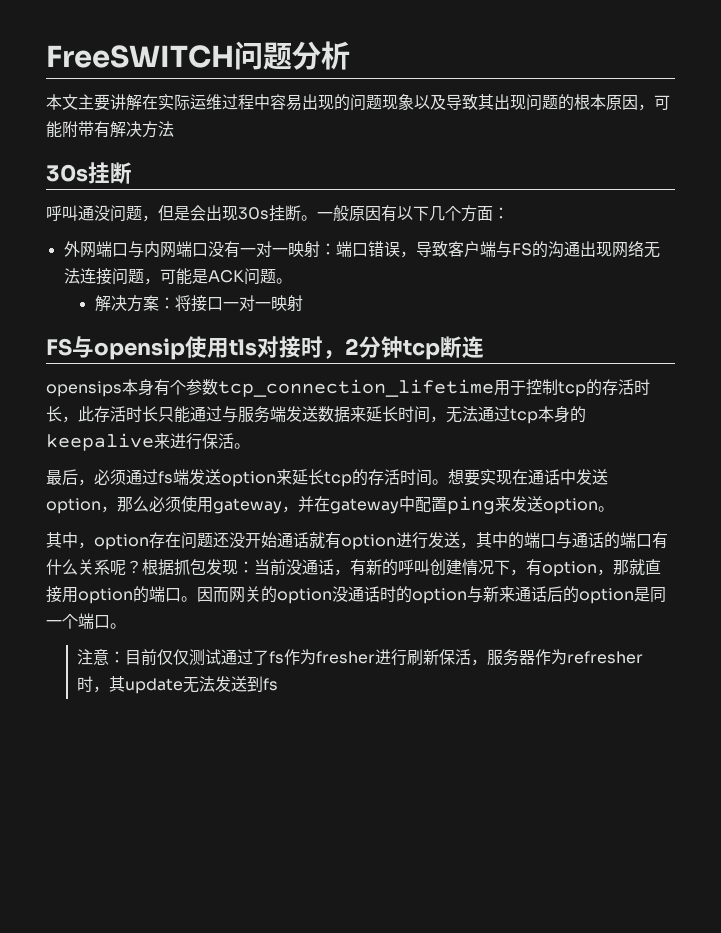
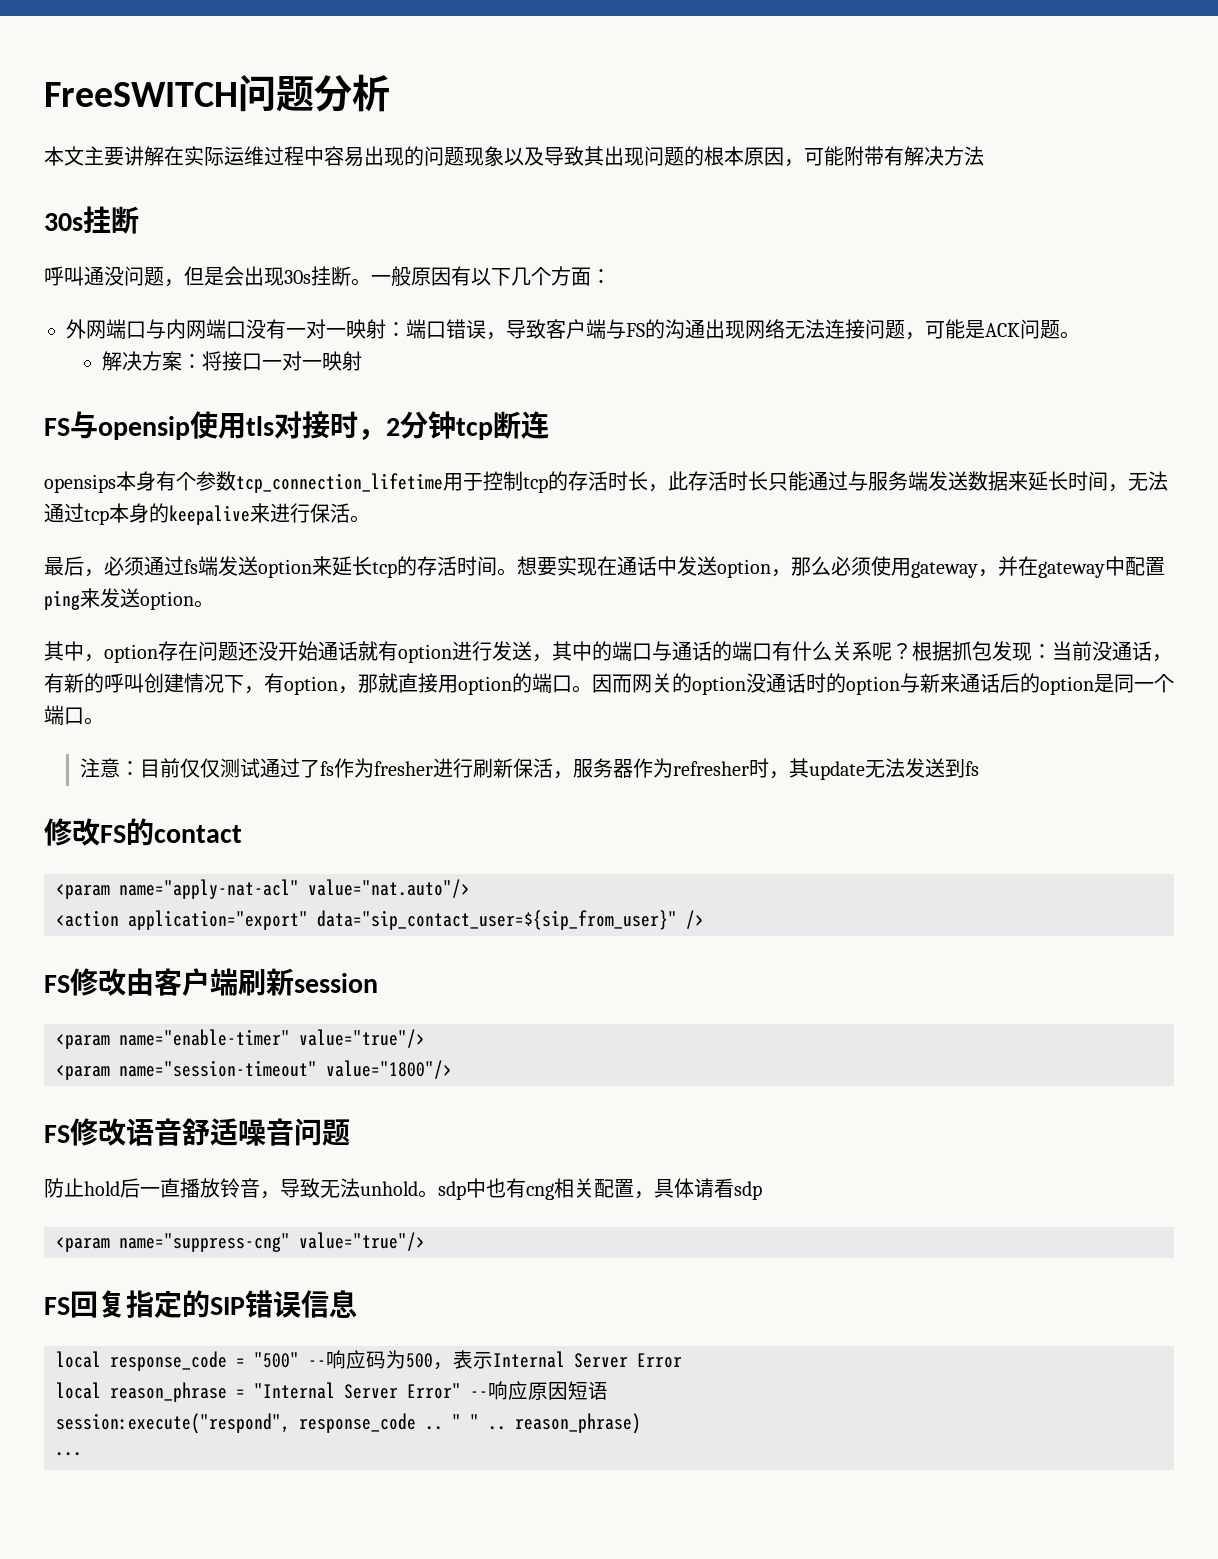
(279, 684) none -> [44,818,242,846] [56,879,470,899] [56,910,704,930] [44,968,378,996] [56,1029,425,1049] [56,1060,452,1080] [44,1118,350,1146] [44,1178,762,1200] [56,1232,425,1252] [44,1290,357,1318] [56,1350,682,1371] [56,1381,608,1402] [56,1413,641,1434] [56,1452,83,1460] // 修改FS的contact // <param name="apply-nat-acl" value="nat.auto"/> // <action application="export" data="sip_contact_user=${sip_from_user}" /> // FS修改由客户端刷新session // <param name="enable-timer" value="true"/> // <param name="session-timeout" value="1800"/> // FS修改语音舒适噪音问题 // 防止hold后一直播放铃音，导致无法unhold。sdp中也有cng相关配置，具体请看sdp // <param name="suppress-cng" value="true"/> // FS回复指定的SIP错误信息 // local response_code = "500" --响应码为500，表示Internal Server Error // local reason_phrase = "Internal Server Error" --响应原因短语 // session:execute("respond", response_code .. " " .. reason_phrase) // ···

